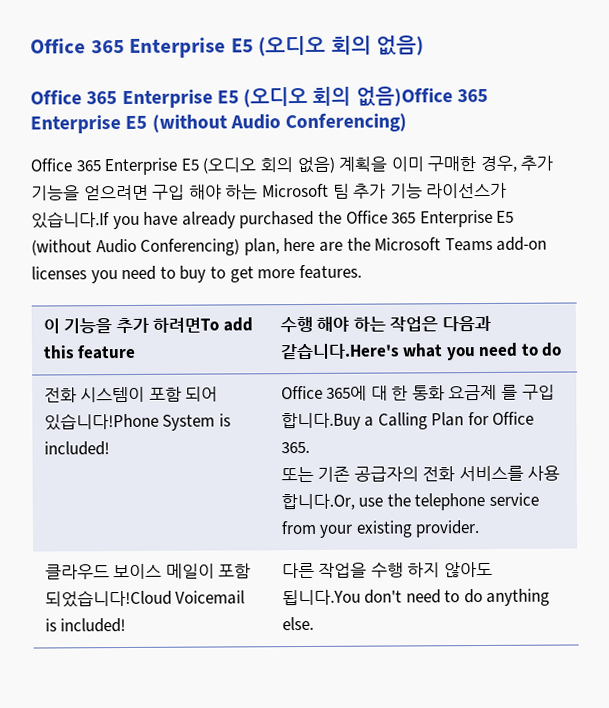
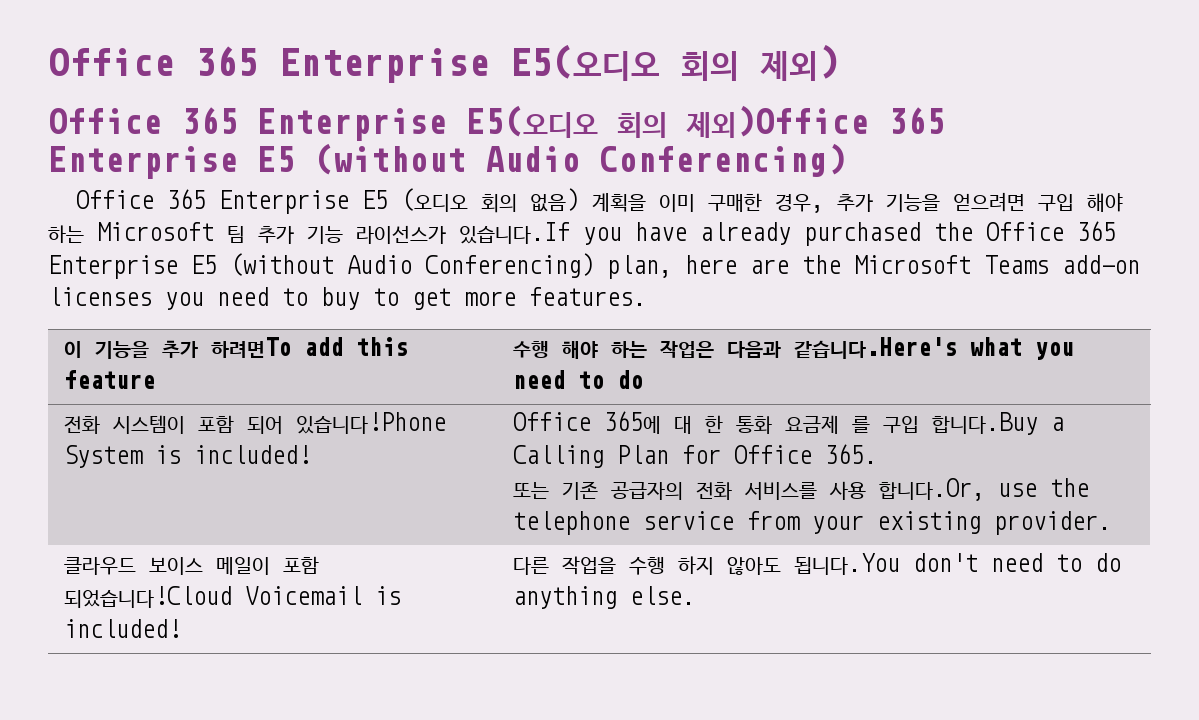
[30,35,425,58] [30,86,453,109] Office 365 Enterprise E5 (오디오 회의 없음) // Office 365 Enterprise E5 (오디오 회의 없음)Office -> [48,44,839,83] [48,105,869,141] Office 365 Enterprise E5(오디오 회의 제외) // Office 365 Enterprise E5(오디오 회의 제외)Office

